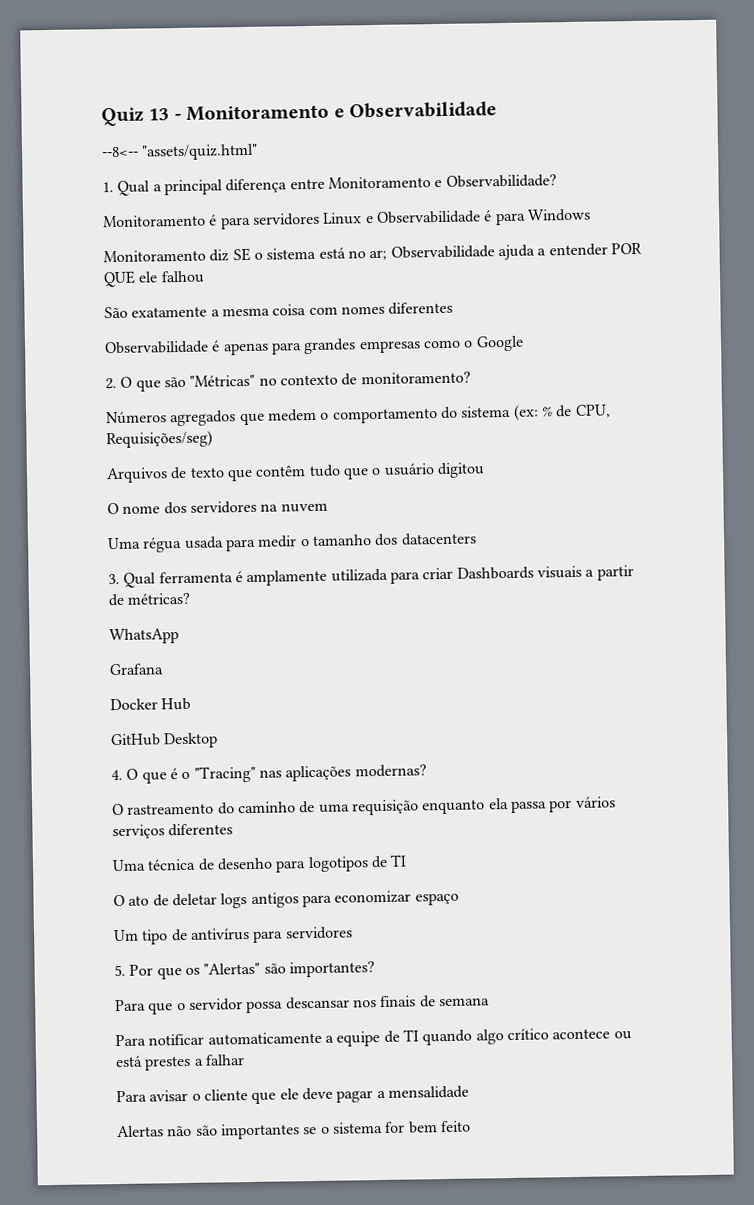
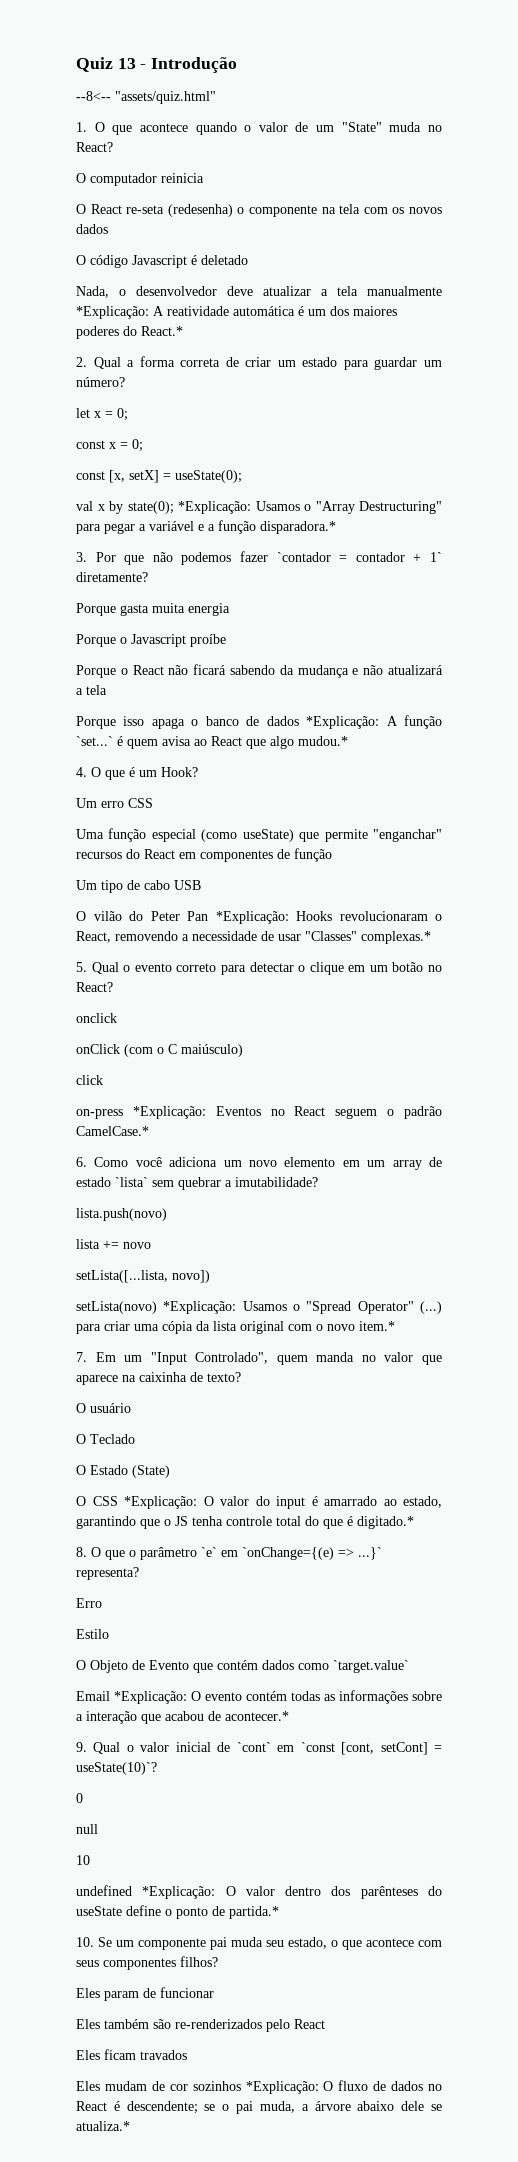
[186,101,497,121] Monitoramento e Observabilidade -> [151,57,238,73] Introdução
[117,174,557,196] [103,208,591,230] [103,242,642,263] [103,270,205,288] [104,301,454,319] [104,335,524,356] [105,371,471,392] [106,404,611,427] [106,430,213,449] [106,462,485,484] [107,500,328,515] [107,532,477,553] [108,565,634,588] [108,592,191,607] [109,628,179,645] [109,663,164,676] [110,697,192,711] [110,732,219,749] [111,764,427,784] [112,796,616,816] [112,823,234,840] [112,854,408,873] [113,890,459,909] [114,926,353,945] [114,961,375,980] [115,995,490,1015] [115,1028,632,1047] [115,1054,245,1071] [116,1085,469,1104] [117,1120,471,1140] Qual a principal diferença entre Monitoramento e Observabilidade? // Monitoramento é para servidores Linux e Observabilidade é para Windows // Monitoramento diz SE o sistema está no ar; Observabilidade ajuda a entender POR QUE ele falhou // São exatamente a mesma coisa com nomes diferentes // Observabilidade é apenas para grandes empresas como o Google // 2. O que são "Métricas" no contexto de monitoramento? // Números agregados que medem o comportamento do sistema (ex: % de CPU, Requisições/seg) // Arquivos de texto que contêm tudo que o usuário digitou // O nome dos servidores na nuvem // Uma régua usada para medir o tamanho dos datacenters // 3. Qual ferramenta é amplamente utilizada para criar Dashboards visuais a partir de métricas? // WhatsApp // Grafana // Docker Hub // GitHub Desktop // 4. O que é o "Tracing" nas aplicações modernas? // O rastreamento do caminho de uma requisição enquanto ela passa por vários serviços diferentes // Uma técnica de desenho para logotipos de TI // O ato de deletar logs antigos para economizar espaço // Um tipo de antivírus para servidores // 5. Por que os "Alertas" são importantes? // Para que o servidor possa descansar nos finais de semana // Para notificar automaticamente a equipe de TI quando algo crítico acontece ou está prestes a falhar // Para avisar o cliente que ele deve pagar a mensalidade // Alertas não são importantes se o sistema for bem feito -> [94,122,442,135] [76,142,113,152] [76,173,204,186] [76,204,443,217] [76,224,108,234] [76,255,248,268] [76,286,442,298] [76,306,397,319] [76,326,183,339] [76,356,442,370] [76,377,125,387] [76,408,128,421] [76,439,143,452] [76,470,242,483] [76,501,442,514] [76,520,336,534] [76,551,443,565] [76,572,148,582] [76,603,230,616] [76,634,226,647] [76,664,444,678] [76,685,107,695] [76,715,443,729] [76,736,348,749] [76,767,198,780] [76,798,153,808] [76,828,442,842] [76,848,332,862] [76,880,201,893] [76,911,442,924] [76,931,431,944] [76,962,442,975] [76,982,113,992] [76,1013,117,1023] [76,1044,243,1057] [76,1075,103,1085] [76,1106,442,1119] [76,1126,149,1136] [76,1157,442,1170] [76,1177,318,1190] [76,1208,167,1221] [76,1239,151,1249] [76,1270,210,1283] [76,1301,442,1314] [76,1321,395,1334] [76,1352,442,1365] [76,1372,241,1385] [76,1403,131,1413] [76,1434,135,1444] [76,1465,170,1478] [76,1496,442,1509] [76,1516,414,1529] [76,1547,382,1560] [76,1567,139,1580] [76,1598,102,1608] [76,1629,109,1639] [76,1660,409,1673] [76,1690,442,1704] [76,1711,289,1724] [76,1742,442,1755] [76,1762,157,1775] [76,1793,83,1803] [76,1824,98,1834] [76,1855,90,1865] [76,1885,442,1899] [76,1905,279,1919] [76,1937,442,1950] [76,1956,218,1970] [76,1987,214,2001] [76,2019,325,2032] [76,2049,187,2060] [76,2080,442,2094] [76,2101,442,2114] [76,2121,130,2131] O que acontece quando o valor de um "State" muda no React? // O computador reinicia // O React re-seta (redesenha) o componente na tela com os novos dados // O código Javascript é deletado // Nada, o desenvolvedor deve atualizar a tela manualmente *Explicação: A reatividade automática é um dos maiores poderes do React.* // 2. Qual a forma correta de criar um estado para guardar um número? // let x = 0; // const x = 0; // const [x, setX] = useState(0); // val x by state(0); *Explicação: Usamos o "Array Destructuring" para pegar a variável e a função disparadora.* // 3. Por que não podemos fazer `contador = contador + 1` diretamente? // Porque gasta muita energia // Porque o Javascript proíbe // Porque o React não ficará sabendo da mudança e não atualizará a tela // Porque isso apaga o banco de dados *Explicação: A função `set...` é quem avisa ao React que algo mudou.* // 4. O que é um Hook? // Um erro CSS // Uma função especial (como useState) que permite "enganchar" recursos do React em componentes de função // Um tipo de cabo USB // O vilão do Peter Pan *Explicação: Hooks revolucionaram o React, removendo a necessidade de usar "Classes" complexas.* // 5. Qual o evento correto para detectar o clique em um botão no React? // onclick // onClick (com o C maiúsculo) // click // on-press *Explicação: Eventos no React seguem o padrão CamelCase.* // 6. Como você adiciona um novo elemento em um array de estado `lista` sem quebrar a imutabilidade? // lista.push(novo) // lista += novo // setLista([...lista, novo]) // setLista(novo) *Explicação: Usamos o "Spread Operator" (...) para criar uma cópia da lista original com o novo item.* // 7. Em um "Input Controlado", quem manda no valor que aparece na caixinha de texto? // O usuário // O Teclado // O Estado (State) // O CSS *Explicação: O valor do input é amarrado ao estado, garantindo que o JS tenha controle total do que é digitado.* // 8. O que o parâmetro `e` em `onChange={(e) => ...}` representa? // Erro // Estilo // O Objeto de Evento que contém dados como `target.value` // Email *Explicação: O evento contém todas as informações sobre a interação que acabou de acontecer.* // 9. Qual o valor inicial de `cont` em `const [cont, setCont] = useState(10)`? // 0 // null // 10 // undefined *Explicação: O valor dentro dos parênteses do useState define o ponto de partida.* // 10. Se um componente pai muda seu estado, o que acontece com seus componentes filhos? // Eles param de funcionar // Eles também são re-renderizados pelo React // Eles ficam travados // Eles mudam de cor sozinhos *Explicação: O fluxo de dados no React é descendente; se o pai muda, a árvore abaixo dele se atualiza.*

